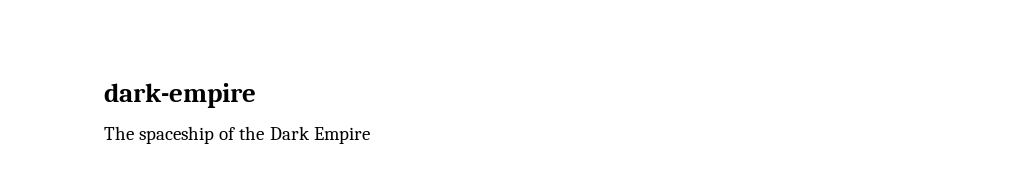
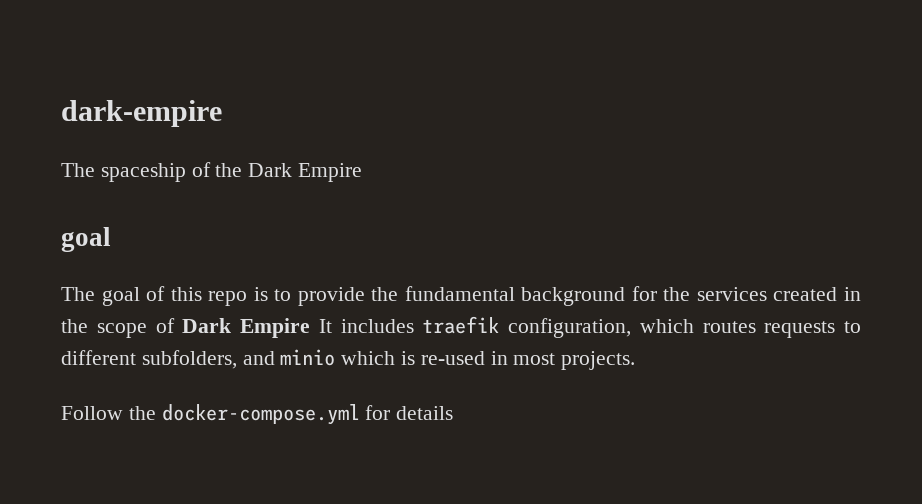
(370, 135) none -> [61,227,111,252] [61,286,861,306] [61,316,861,338] [61,349,636,370] [61,404,454,425] // goal // The goal of this repo is to provide the fundamental background for the services created in the scope of Dark Empire It includes traefik configuration, which routes requests to different subfolders, and minio which is re-used in most projects. // Follow the docker-compose.yml for details

